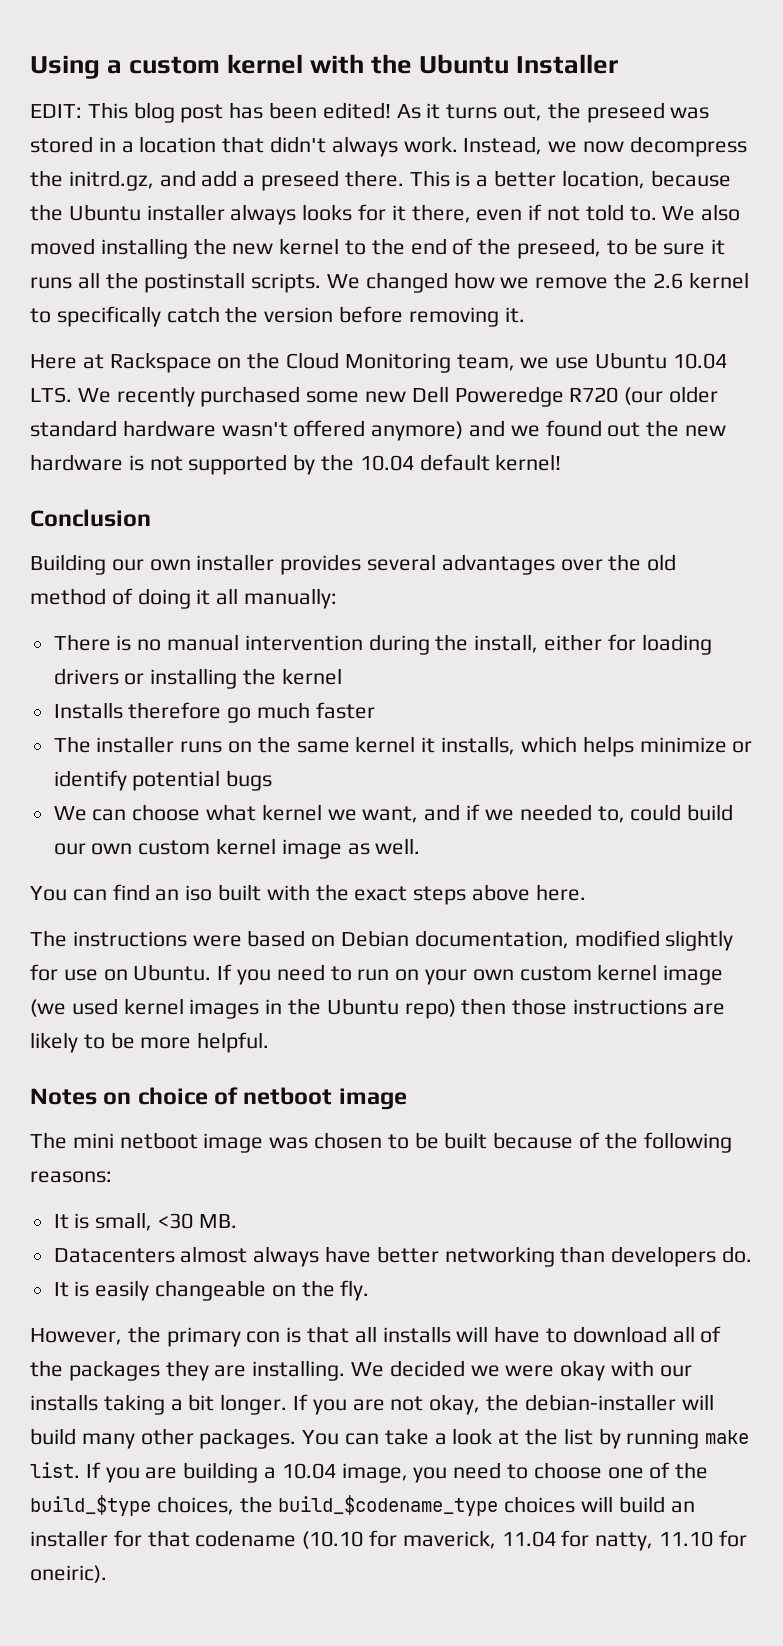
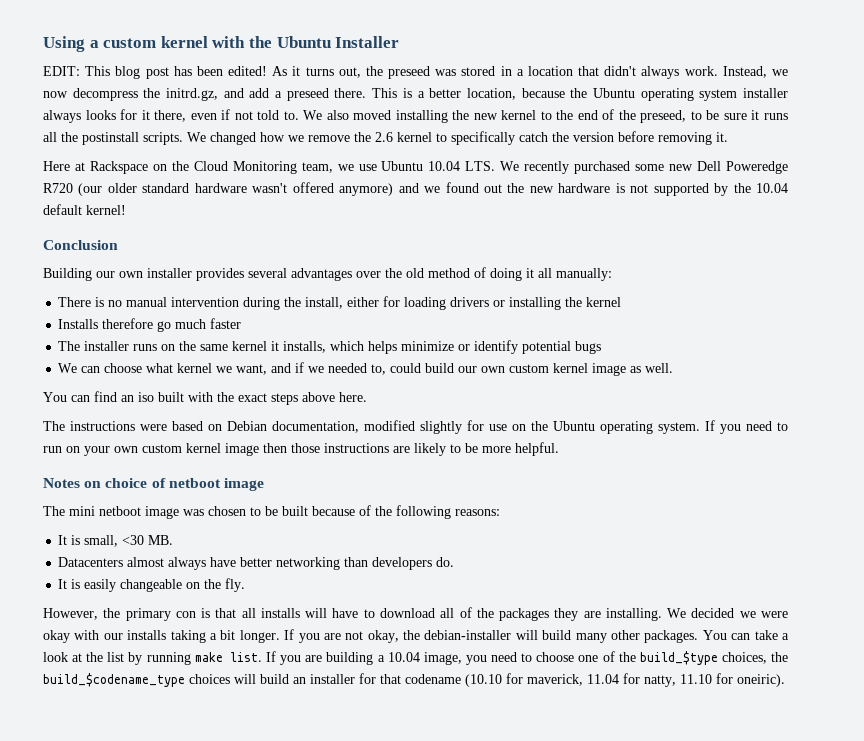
(141, 212) none -> [640,88,738,101] operating system
[133,964,212,981] Ubuntu. -> [531,421,700,434] the Ubuntu operating system.
[30,998,456,1019] (we used kernel images in the Ubuntu repo) -> (259, 449) none

